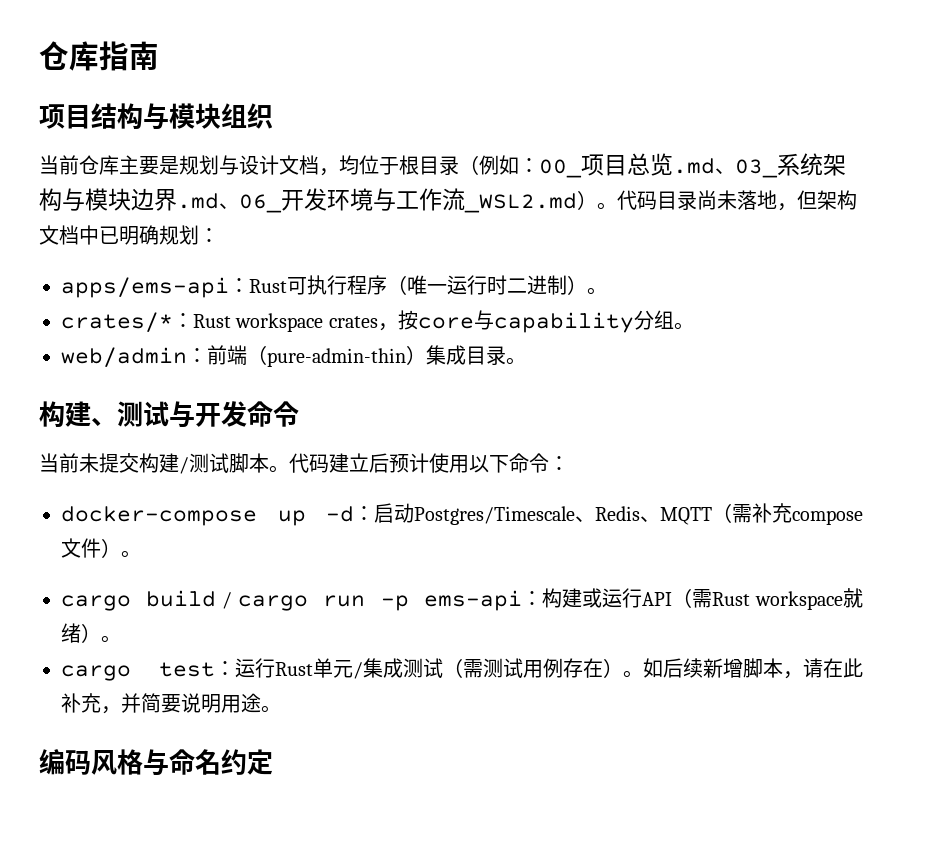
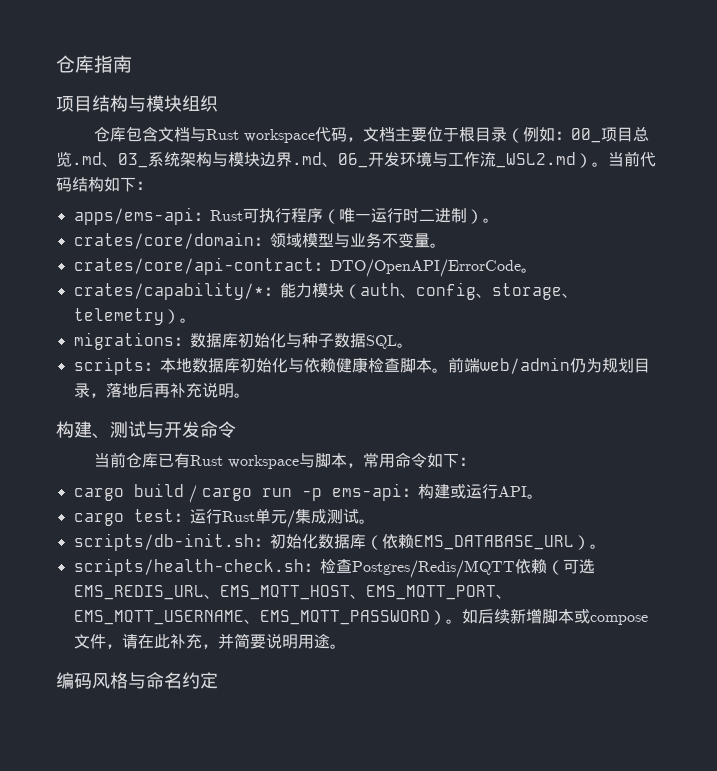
[39,155,359,176] 当前仓库主要是规划与设计文档，均 -> [93,126,427,143] 仓库包含文档与Rust workspace代码，文档主要
[617,190,857,211] [39,225,199,245] 代码目录尚未落地，但架构文档中已明确规划 -> [608,151,656,167] [56,177,136,192] 当前代码结构如下
[61,310,694,333] [61,345,506,367] crates/*：Rust workspace crates，按core与capability分组。 // web/admin：前端（pure-admin-thin）集成目录 -> [73,232,446,249] [73,257,537,277] [73,282,578,300] [73,308,196,325] [73,332,413,350] [73,357,650,375] [73,382,234,398] crates/core/domain：领域模型与业务不变量。 // crates/core/api-contract：DTO/OpenAPI/ErrorCode。 // crates/capability/*：能力模块（auth、config、storage、telemetry）。 // migrations：数据库初始化与种子数据SQL。 // scripts：本地数据库初始化与依赖健康检查脚本。前端web/admin仍为规划目录，落地后再补充说明
[79,453,569,474] [61,503,863,526] [61,538,141,558] 未提交构建/测试脚本。代码建立后预计使用以下命令： // docker-compose up -d：启动Postgres/Timescale、Redis、MQTT（需补充compose文件）。 -> [125,452,475,469] 仓库已有Rust workspace与脚本，常用命令如下：
[672,588,863,610] [61,623,101,643] （需Rust workspace就绪） -> (527, 491) none
[443,658,603,678] （需测试用例存在 -> [358,519,375,524] [73,533,606,551] [73,558,595,578] [73,585,512,600] [73,610,430,625] 。 // scripts/db-init.sh：初始化数据库（依赖EMS_DATABASE_URL）。 // scripts/health-check.sh：检查Postgres/Redis/MQTT依赖（可选EMS_REDIS_URL、EMS_MQTT_HOST、EMS_MQTT_PORT、EMS_MQTT_USERNAME、EMS_MQTT_PASSWORD
(783, 668) none -> [573,609,648,625] [73,634,106,649] 或compose文件

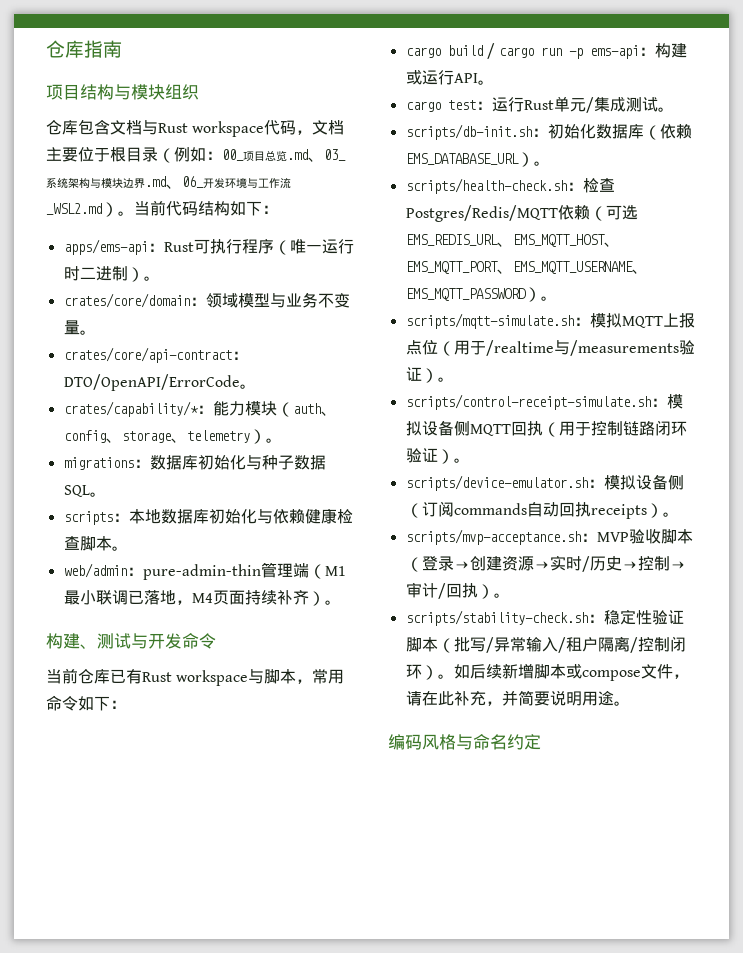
[447,357,650,374] [73,382,234,398] 前端web/admin仍为规划目录，落地后再补充说明 -> [63,562,346,580] [63,590,325,606] // web/admin：pure-admin-thin管理端（M1最小联调已落地，M4页面持续补齐）
(462, 621) none -> [405,313,695,329] [405,340,695,356] [405,367,454,383] [405,394,683,410] [405,420,687,437] [405,448,470,464] [405,474,684,491] [405,501,679,519] [405,529,693,545] [405,555,686,572] [405,582,510,599] [405,609,684,626] [405,636,686,653] [405,664,454,680] // scripts/mqtt-simulate.sh：模拟MQTT上报点位（用于/realtime与/measurements验证）。 // scripts/control-receipt-simulate.sh：模拟设备侧MQTT回执（用于控制链路闭环验证）。 // scripts/device-emulator.sh：模拟设备侧（订阅commands自动回执receipts）。 // scripts/mvp-acceptance.sh：MVP验收脚本（登录→创建资源→实时/历史→控制→审计/回执）。 // scripts/stability-check.sh：稳定性验证脚本（批写/异常输入/租户隔离/控制闭环）。

